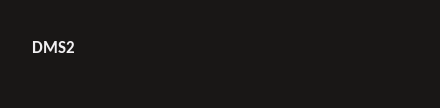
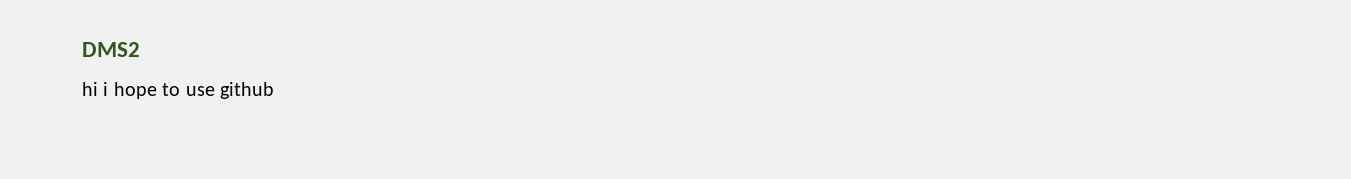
(75, 47) none -> [82,82,274,99] // hi i hope to use github

